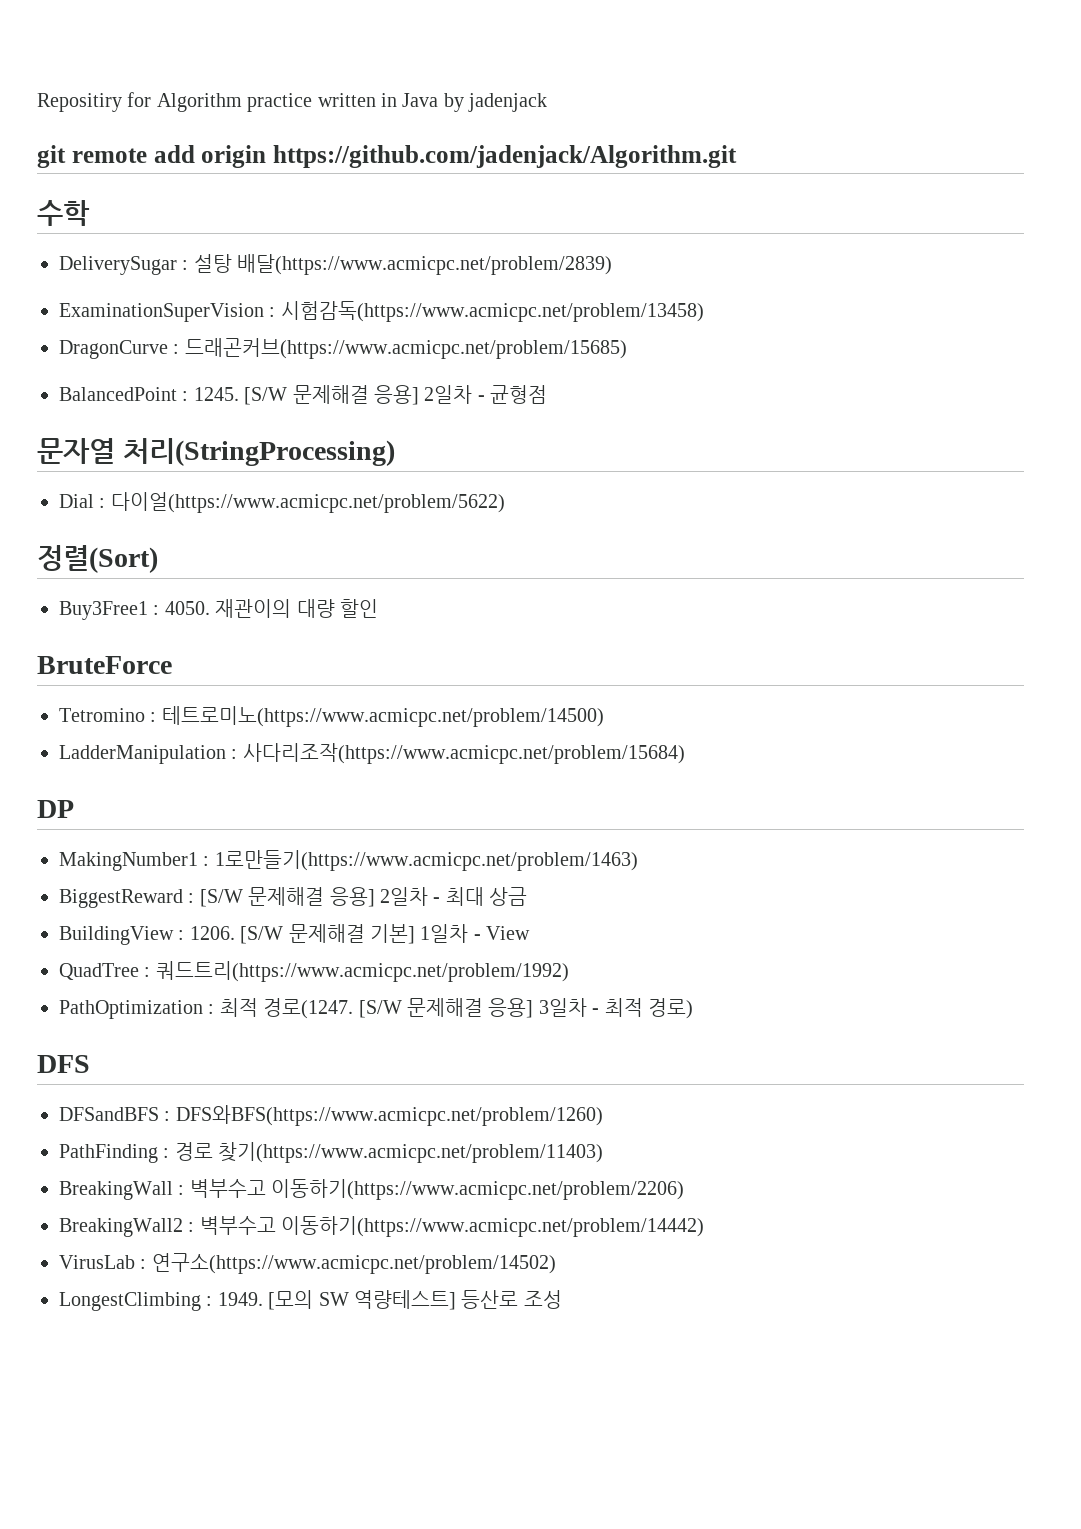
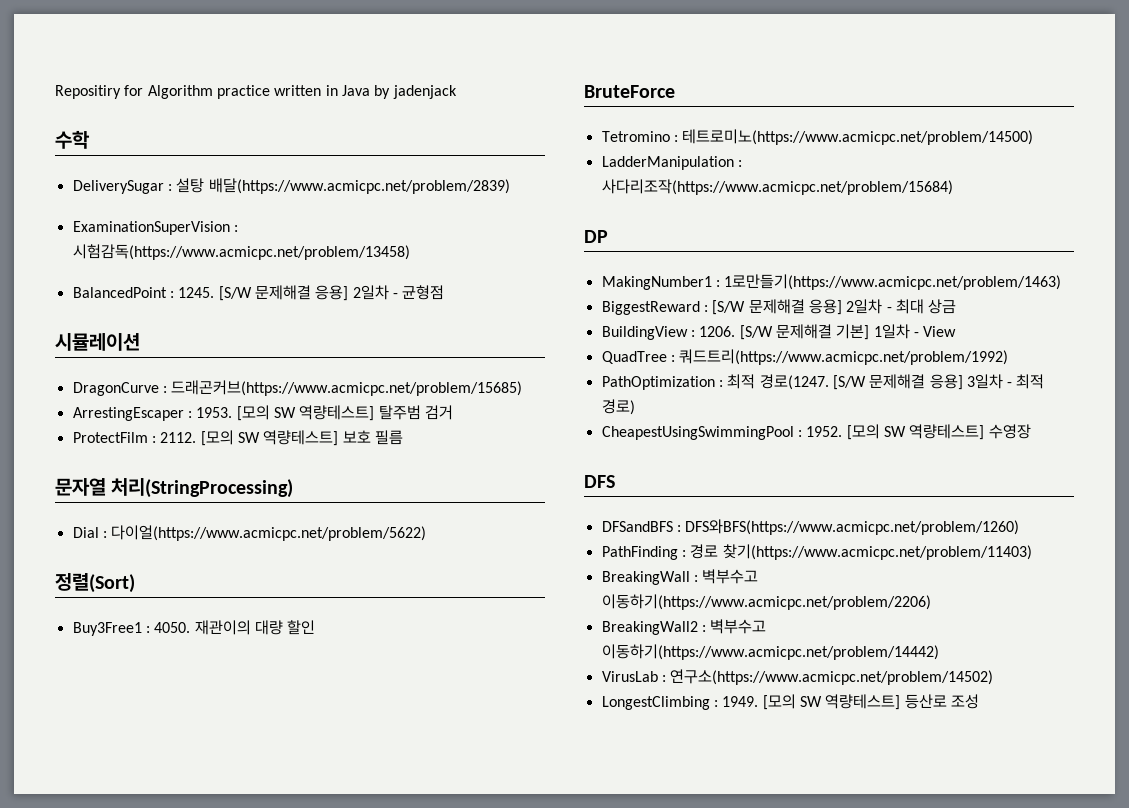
[37,145,737,168] // git remote add origin https://github.com/jadenjack/Algorithm.git -> (457, 92) none
[59,338,627,359] // DragonCurve : 드래곤커브(https://www.acmicpc.net/problem/15685) -> (410, 252) none
(548, 394) none -> [55,333,140,351] [72,380,523,396] [72,405,453,421] [72,430,403,446] // 시뮬레이션 // DragonCurve : 드래곤커브(https://www.acmicpc.net/problem/15685) // ArrestingEscaper : 1953. [모의 SW 역량테스트] 탈주범 검거 // ProtectFilm : 2112. [모의 SW 역량테스트] 보호 필름
(693, 1008) none -> [601,424,1031,440] // CheapestUsingSwimmingPool : 1952. [모의 SW 역량테스트] 수영장

